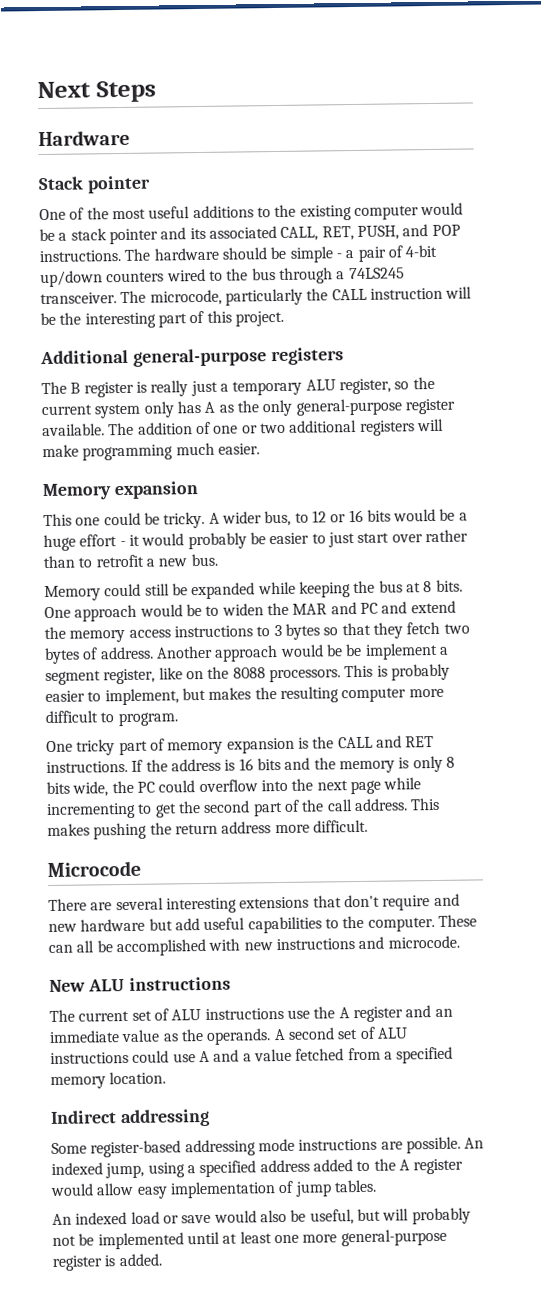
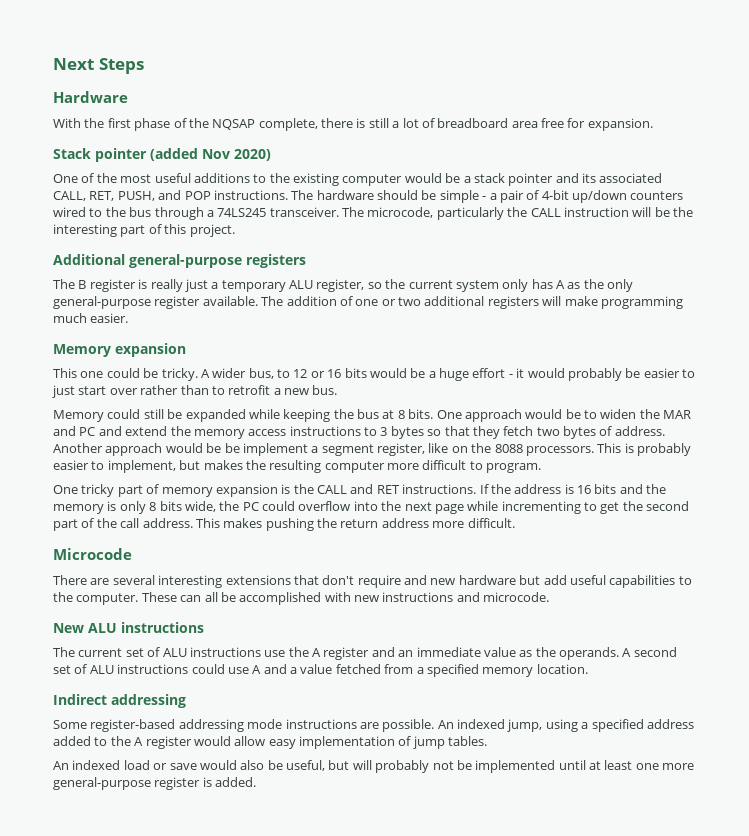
(130, 138) none -> [53,118,653,131] // With the first phase of the NQSAP complete, there is still a lot of breadboard area free for expansion.
(151, 184) none -> [150,148,271,161] (added Nov 2020)

